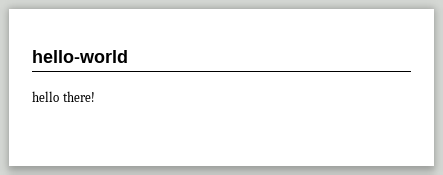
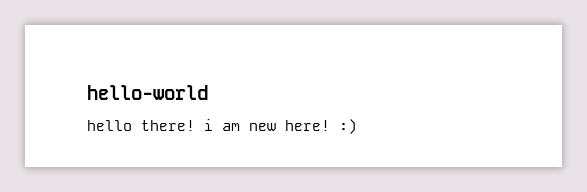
(95, 96) none -> [204,119,357,134] i am new here! :)

